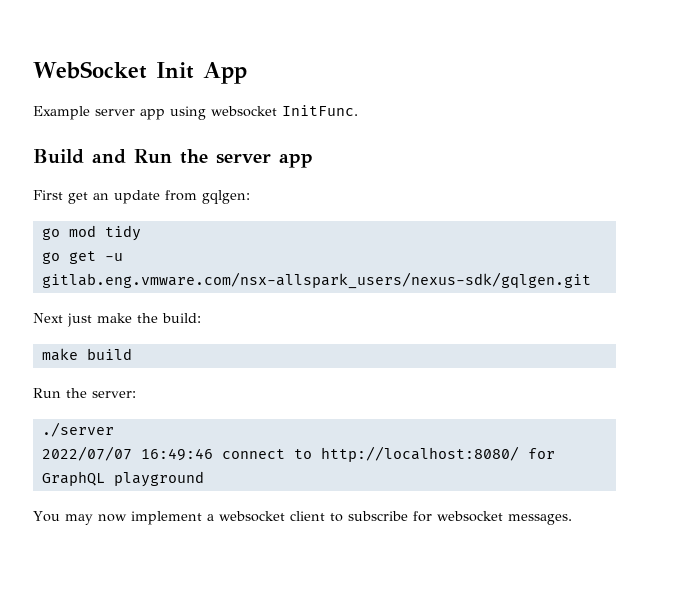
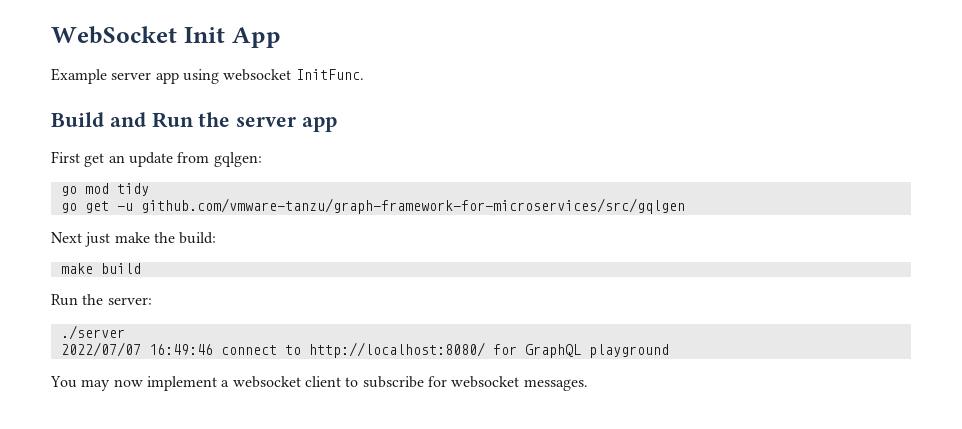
[41,272,591,289] gitlab.eng.vmware.com/nsx-allspark_users/nexus-sdk/gqlgen.git -> [140,198,685,214] github.com/vmware-tanzu/graph-framework-for-microservices/src/gqlgen

